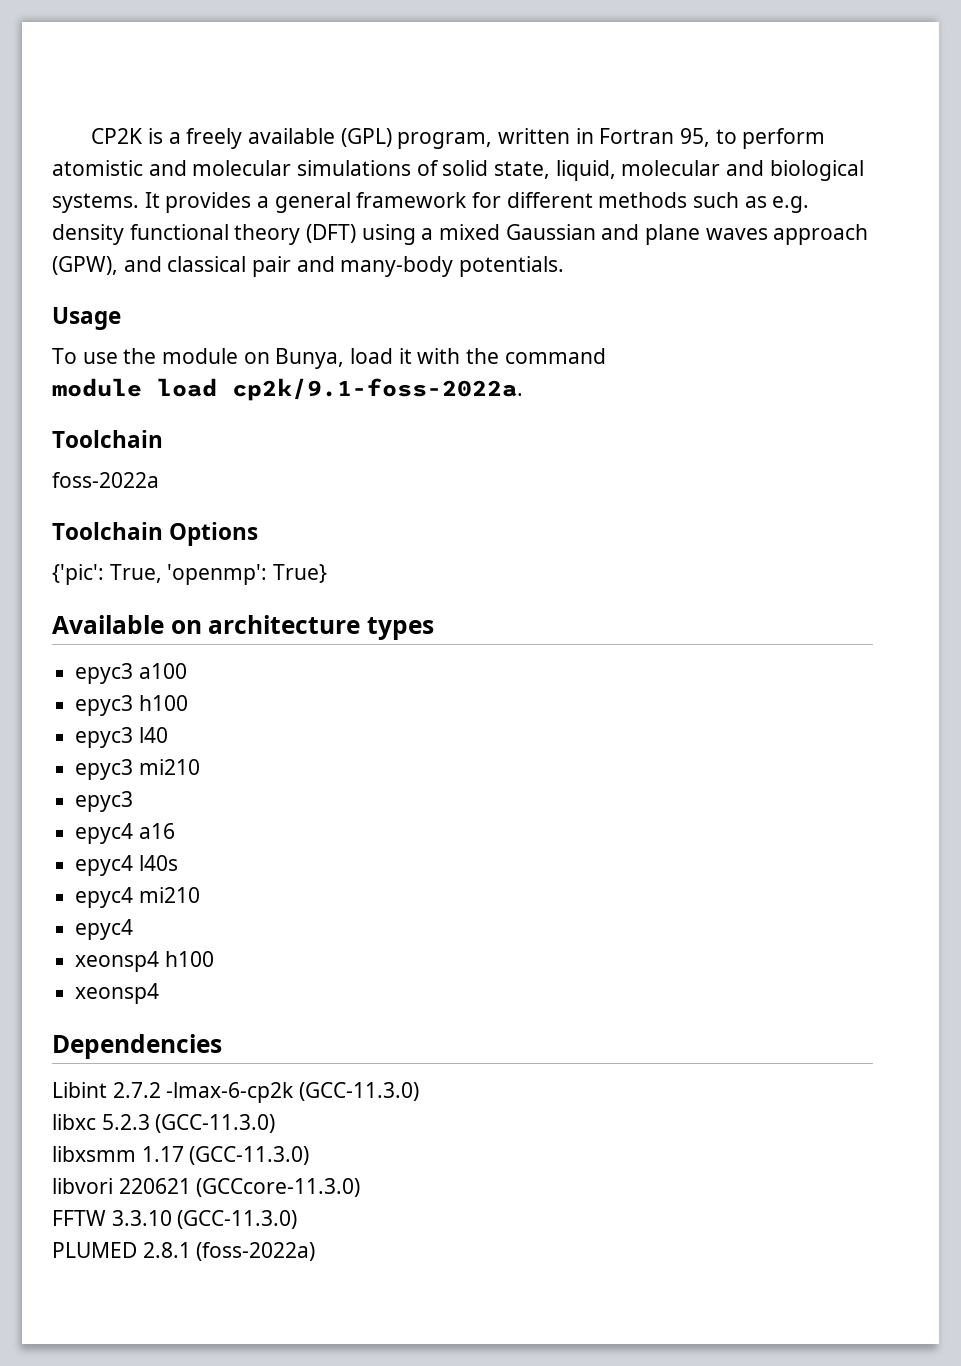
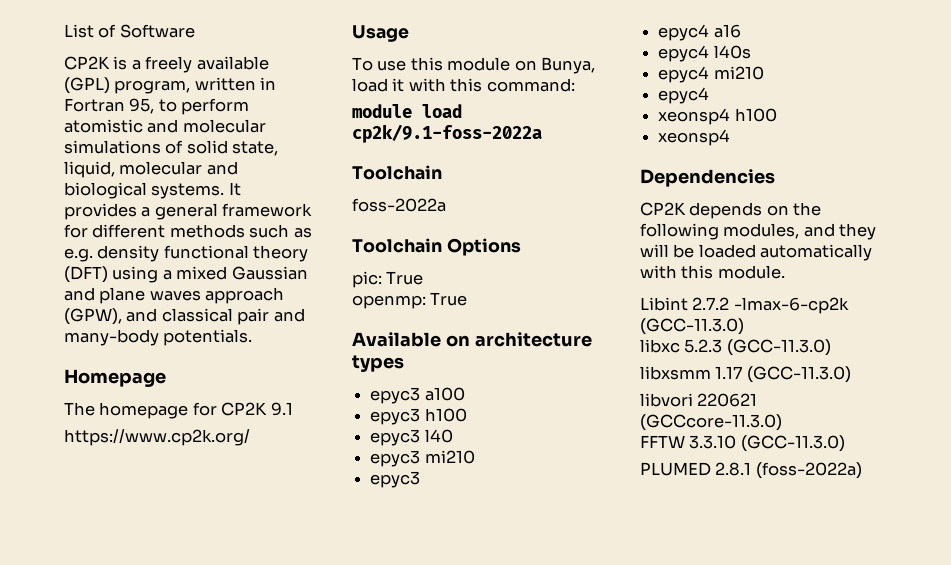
(91, 136) none -> [64,24,195,38] List of Software //
(565, 266) none -> [64,369,166,387] [64,402,293,419] [64,429,250,446] // Homepage // The homepage for CP2K 9.1 // https://www.cp2k.org/
[123,348,157,364] the -> [410,57,443,71] this
[466,348,606,364] the command -> [450,78,575,92] this command:
[232,378,523,401] cp2k/9.1-foss-2022a. -> [352,124,542,143] cp2k/9.1-foss-2022a
[52,564,328,585] {'pic': True, 'openmp': True} -> [352,271,424,288] [352,292,468,309] pic: True // openmp: True
(222, 1046) none -> [640,202,822,219] [640,223,877,240] [640,244,873,261] [640,265,785,279] // CP2K depends on the following modules, and they will be loaded automatically with this module.

